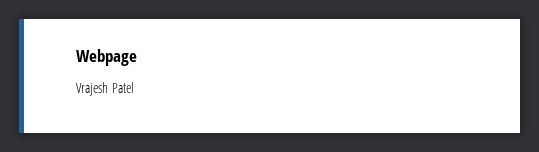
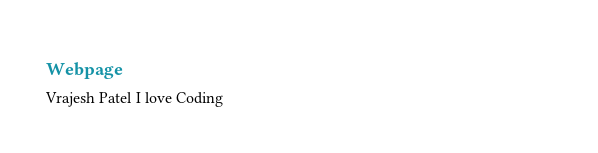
(134, 87) none -> [135,92,224,107] I love Coding

